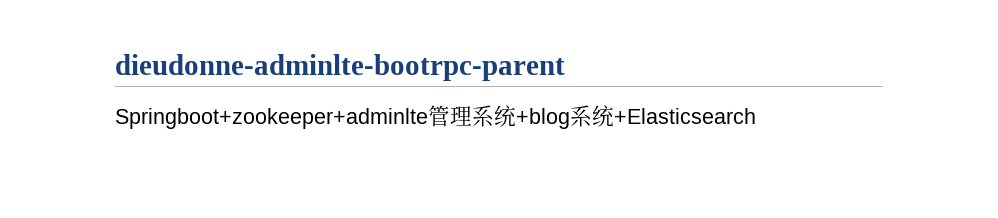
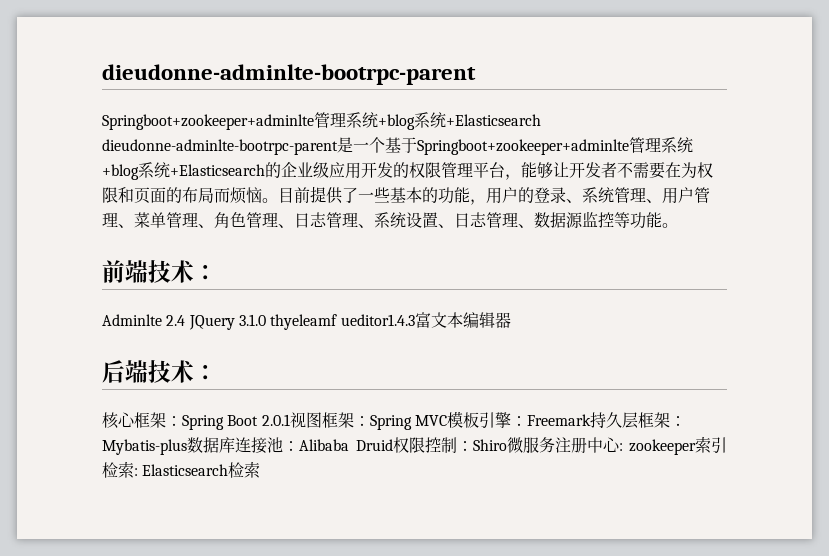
(756, 116) none -> [102,137,693,155] [102,162,713,180] [102,186,710,205] [102,211,678,229] [102,260,217,283] [102,312,511,330] [102,360,217,383] [102,411,686,430] [102,436,727,455] [102,461,261,478] dieudonne-adminlte-bootrpc-parent是一个基于Springboot+zookeeper+adminlte管理系统+blog系统+Elasticsearch的企业级应用开发的权限管理平台，能够让开发者不需要在为权限和页面的布局而烦恼。目前提供了一些基本的功能，用户的登录、系统管理、用户管理、菜单管理、角色管理、日志管理、系统设置、日志管理、数据源监控等功能。 // 前端技术： // Adminlte 2.4 JQuery 3.1.0 thyeleamf ueditor1.4.3富文本编辑器 // 后端技术： // 核心框架：Spring Boot 2.0.1视图框架：Spring MVC模板引擎：Freemark持久层框架：Mybatis-plus数据库连接池：Alibaba Druid权限控制：Shiro微服务注册中心: zookeeper索引检索: Elasticsearch检索

